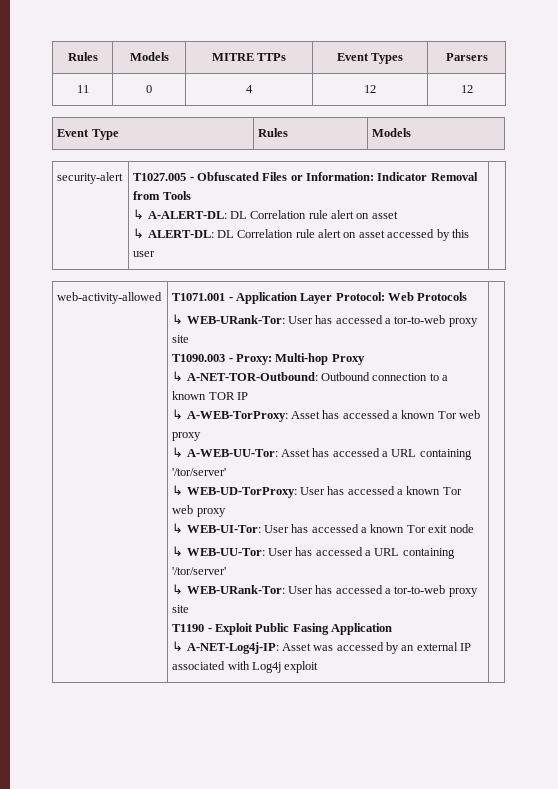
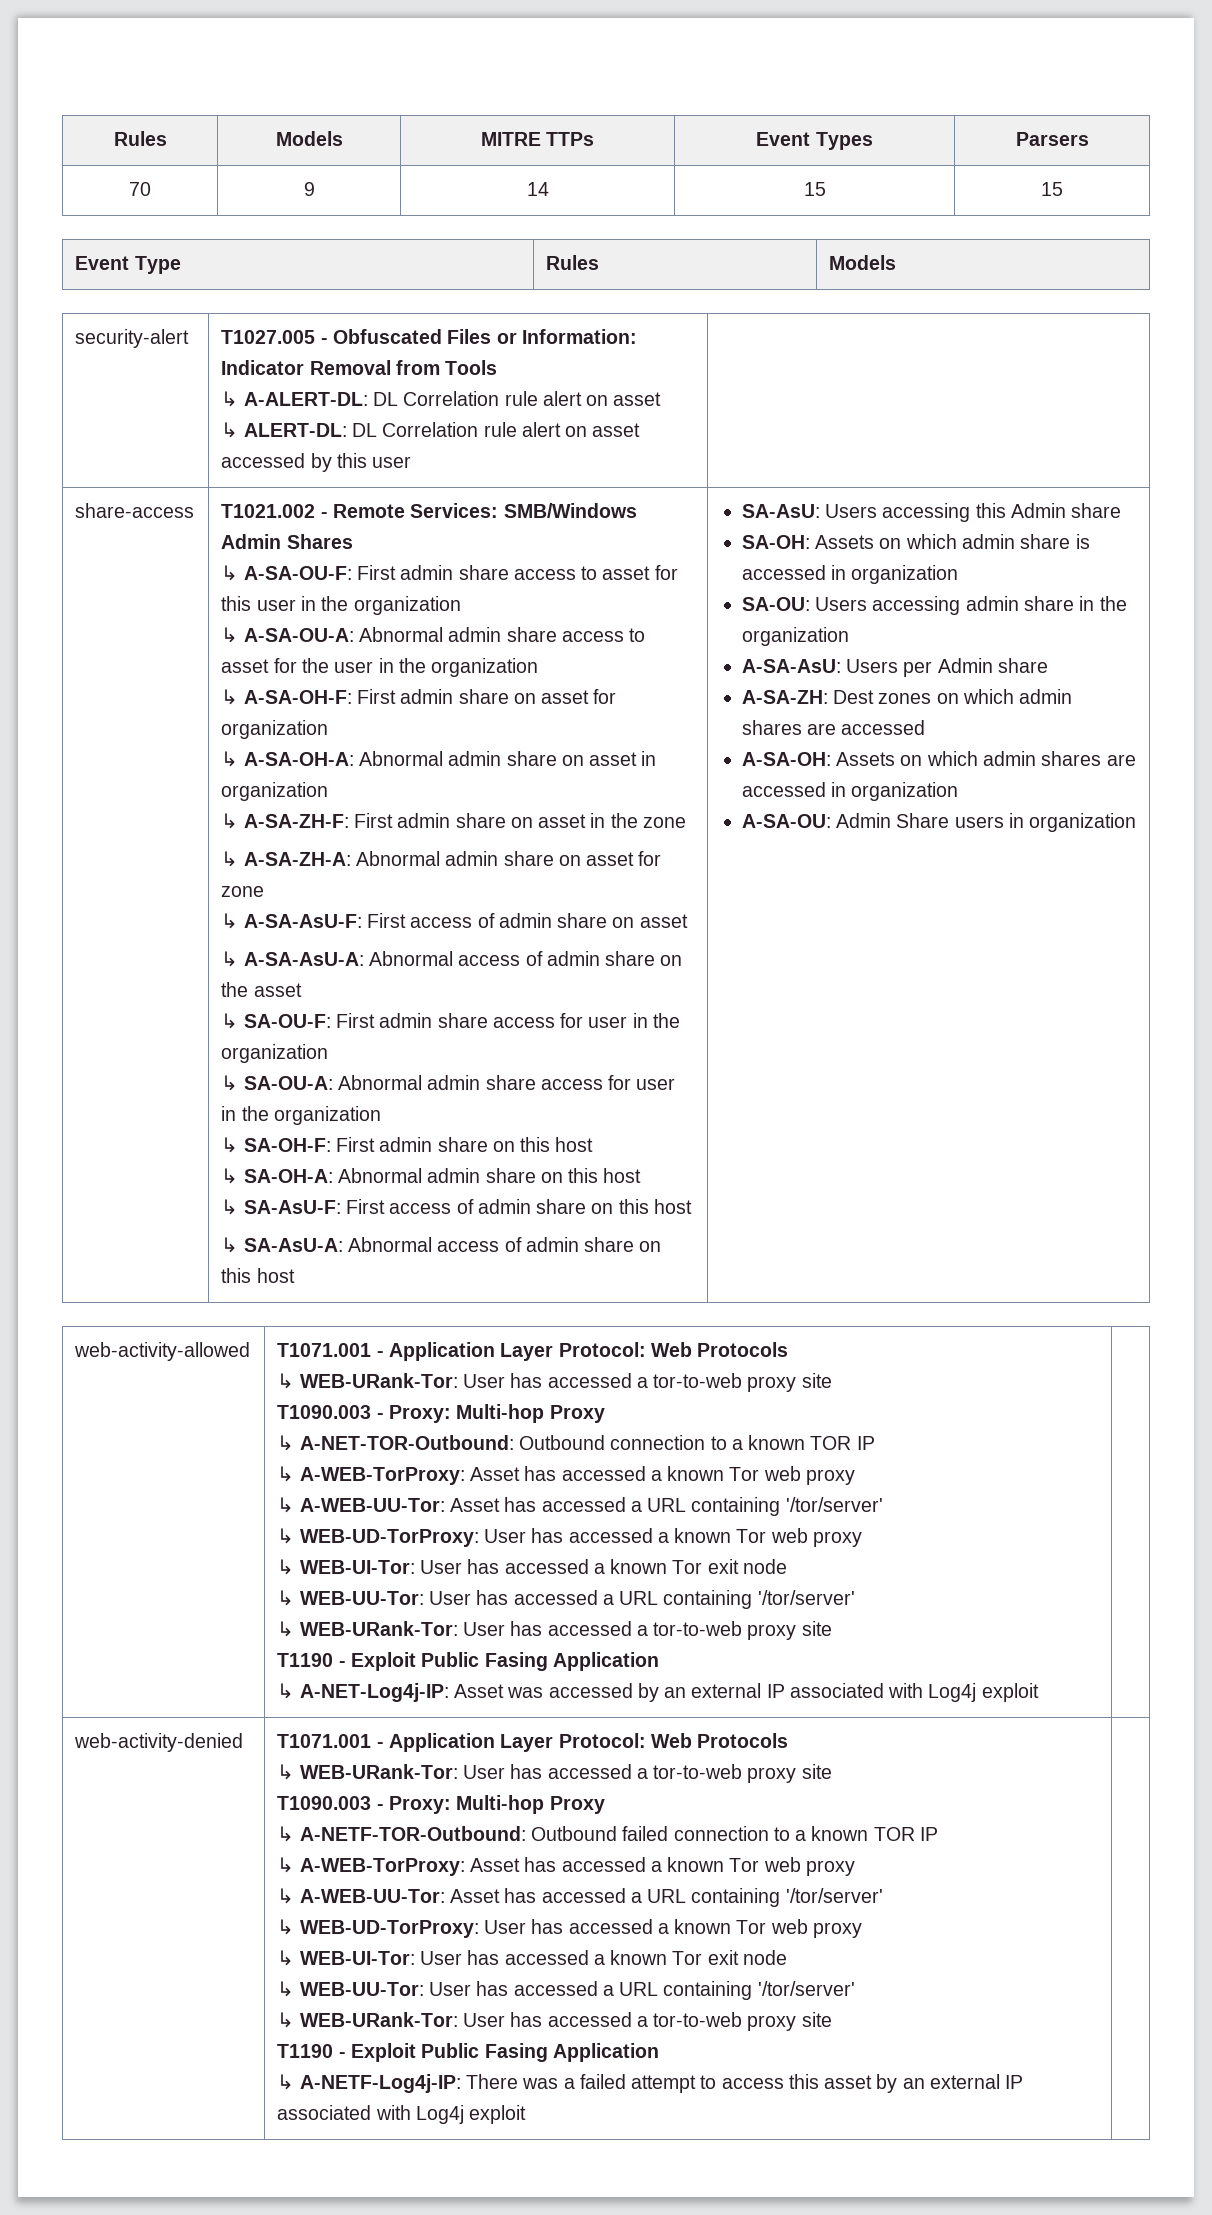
[76,85,89,93] [146,85,152,93] [246,85,254,93] [364,85,376,93] [460,85,473,93] 11 | 0 | 4 | 12 | 12 -> [129,182,151,196] [303,182,315,196] [526,182,549,196] [803,182,826,196] [1041,182,1063,196] 70 | 9 | 14 | 15 | 15
(156, 254) none -> [75,503,195,518] [221,503,637,518] [221,534,353,549] [221,565,678,581] [221,596,461,615] [221,627,646,643] [221,658,539,677] [221,689,617,705] [221,720,329,739] [221,751,657,767] [221,782,329,801] [221,813,686,829] [221,851,662,867] [221,886,265,897] [221,913,688,929] [221,951,683,967] [221,982,302,997] [221,1013,680,1029] [221,1044,329,1063] [221,1075,676,1091] [221,1106,382,1125] [221,1137,594,1153] [221,1168,642,1184] [221,1199,692,1215] [221,1237,662,1253] [221,1268,295,1283] [741,503,1122,522] [741,534,1090,549] [741,565,959,584] [741,596,1127,615] [741,627,849,646] [741,658,1048,677] [741,689,1073,704] [741,720,926,735] [741,751,1136,766] [741,782,959,801] [741,813,1137,832] // share-access | T1021.002 - Remote Services: SMB/Windows Admin Shares // ↳ A-SA-OU-F: First admin share access to asset for this user in the organization // ↳ A-SA-OU-A: Abnormal admin share access to asset for the user in the organization // ↳ A-SA-OH-F: First admin share on asset for organization // ↳ A-SA-OH-A: Abnormal admin share on asset in organization // ↳ A-SA-ZH-F: First admin share on asset in the zone // ↳ A-SA-ZH-A: Abnormal admin share on asset for zone // ↳ A-SA-AsU-F: First access of admin share on asset // ↳ A-SA-AsU-A: Abnormal access of admin share on the asset // ↳ SA-OU-F: First admin share access for user in the organization // ↳ SA-OU-A: Abnormal admin share access for user in the organization // ↳ SA-OH-F: First admin share on this host // ↳ SA-OH-A: Abnormal admin share on this host // ↳ SA-AsU-F: First access of admin share on this host // ↳ SA-AsU-A: Abnormal access of admin share on this host | SA-AsU: Users accessing this Admin share // SA-OH: Assets on which admin share is accessed in organization // SA-OU: Users accessing admin share in the organization // A-SA-AsU: Users per Admin share // A-SA-ZH: Dest zones on which admin shares are accessed // A-SA-OH: Assets on which admin shares are accessed in organization // A-SA-OU: Admin Share users in organization
(319, 667) none -> [74,1733,244,1752] [277,1733,789,1752] [277,1764,832,1783] [277,1795,605,1814] [277,1826,938,1842] [277,1857,855,1876] [277,1888,883,1907] [277,1919,862,1938] [277,1950,787,1966] [277,1981,855,2000] [277,2012,832,2031] [277,2043,659,2062] [277,2074,1024,2093] [277,2105,527,2124] // web-activity-denied | T1071.001 - Application Layer Protocol: Web Protocols // ↳ WEB-URank-Tor: User has accessed a tor-to-web proxy site // T1090.003 - Proxy: Multi-hop Proxy // ↳ A-NETF-TOR-Outbound: Outbound failed connection to a known TOR IP // ↳ A-WEB-TorProxy: Asset has accessed a known Tor web proxy // ↳ A-WEB-UU-Tor: Asset has accessed a URL containing '/tor/server' // ↳ WEB-UD-TorProxy: User has accessed a known Tor web proxy // ↳ WEB-UI-Tor: User has accessed a known Tor exit node // ↳ WEB-UU-Tor: User has accessed a URL containing '/tor/server' // ↳ WEB-URank-Tor: User has accessed a tor-to-web proxy site // T1190 - Exploit Public Fasing Application // ↳ A-NETF-Log4j-IP: There was a failed attempt to access this asset by an external IP associated with Log4j exploit |

